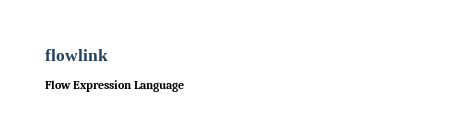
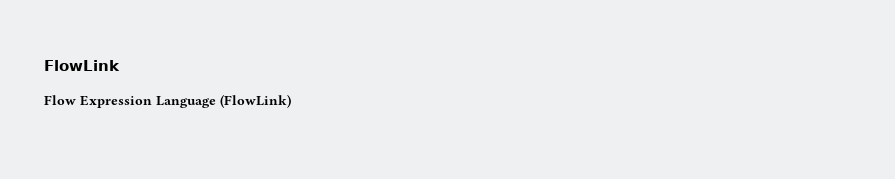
[45,49,108,61] flowlink -> [44,60,120,71] FlowLink
(185, 86) none -> [220,94,291,108] (FlowLink)

